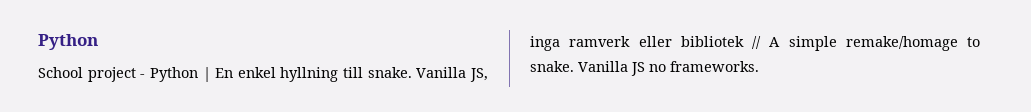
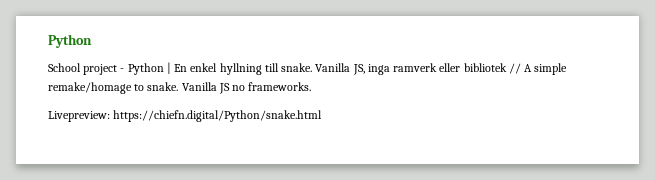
(759, 66) none -> [48,110,323,122] // Livepreview: https://chiefn.digital/Python/snake.html

